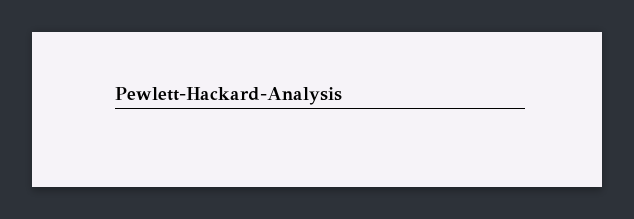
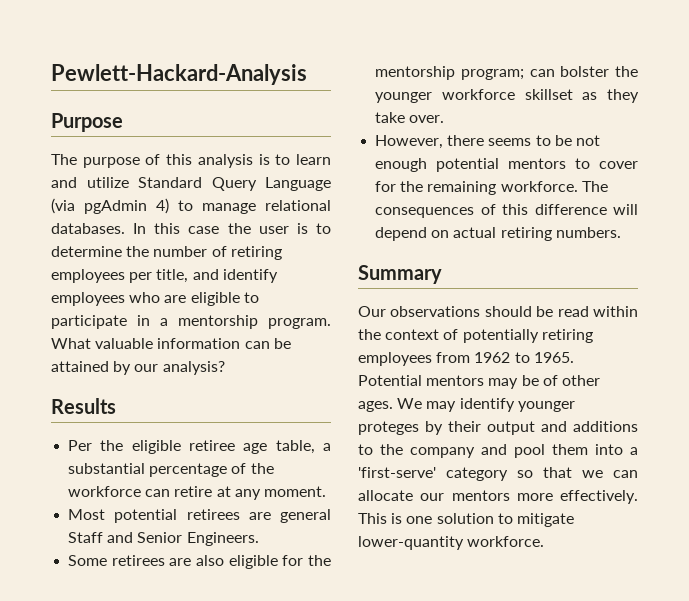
(342, 96) none -> [51,113,123,132] [51,154,331,168] [51,177,331,191] [51,198,331,214] [51,223,331,234] [51,246,282,260] [51,269,278,283] [51,292,259,306] [51,315,331,329] [51,338,291,349] [51,361,225,375] [51,398,116,414] [68,440,331,454] [68,463,274,477] [68,486,326,500] [68,509,331,523] [68,532,259,546] [68,555,331,569] [375,66,638,80] [375,89,639,103] [375,112,445,123] [375,135,600,149] [375,158,638,172] [375,181,608,195] [375,204,638,218] [375,227,621,241] [358,265,442,284] [358,306,638,317] [358,329,593,343] [358,352,574,366] [358,375,600,389] [358,398,575,412] [358,421,638,435] [358,444,638,458] [358,467,638,481] [358,490,638,504] [358,513,574,527] [358,536,545,550] // Purpose // The purpose of this analysis is to learn and utilize Standard Query Language (via pgAdmin 4) to manage relational databases. In this case the user is to determine the number of retiring employees per title, and identify employees who are eligible to participate in a mentorship program. What valuable information can be attained by our analysis? // Results // Per the eligible retiree age table, a substantial percentage of the workforce can retire at any moment. // Most potential retirees are general Staff and Senior Engineers. // Some retirees are also eligible for the mentorship program; can bolster the younger workforce skillset as they take over. // However, there seems to be not enough potential mentors to cover for the remaining workforce. The consequences of this difference will depend on actual retiring numbers. // Summary // Our observations should be read within the context of potentially retiring employees from 1962 to 1965. Potential mentors may be of other ages. We may identify younger proteges by their output and additions to the company and pool them into a 'first-serve' category so that we can allocate our mentors more effectively. This is one solution to mitigate lower-quantity workforce.

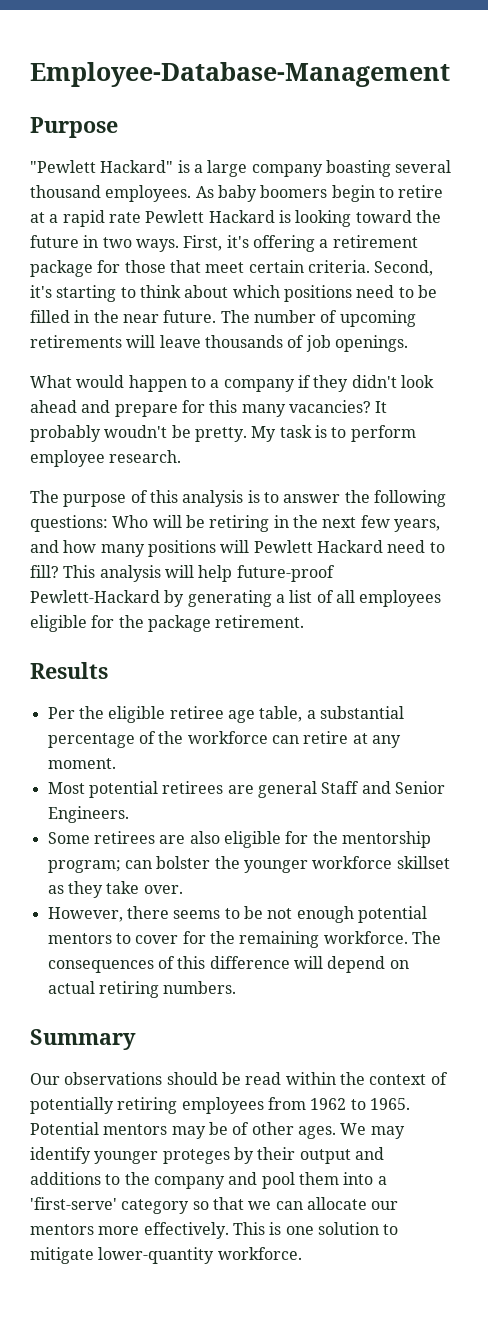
[51,64,307,85] Pewlett-Hackard-Analysis -> [30,62,450,87] Employee-Database-Management
(123, 122) none -> [30,160,452,177] [30,185,444,202] [30,210,441,227] [30,235,418,252] [30,260,434,277] [30,285,437,302] [30,310,416,327] [30,335,408,352] [30,375,434,392] [30,400,388,417] [30,425,416,442] [30,450,182,467] // "Pewlett Hackard" is a large company boasting several thousand employees. As baby boomers begin to retire at a rapid rate Pewlett Hackard is looking toward the future in two ways. First, it's offering a retirement package for those that meet certain criteria. Second, it's starting to think about which positions need to be filled in the near future. The number of upcoming retirements will leave thousands of job openings. // What would happen to a company if they didn't look ahead and prepare for this many vacancies? It probably woudn't be pretty. My task is to perform employee research.
[296,154,331,165] [51,177,331,191] [51,198,331,214] [51,223,331,234] [51,246,282,260] [51,269,278,283] [51,292,259,306] [51,315,331,329] [51,338,291,349] [51,361,225,375] learn and utilize Standard Query Language (via pgAdmin 4) to manage relational databases. In this case the user is to determine the number of retiring employees per title, and identify employees who are eligible to participate in a mentorship program. What valuable information can be attained by our analysis? -> [283,490,446,507] [30,515,440,532] [30,540,445,557] [30,565,335,582] [30,590,442,607] [30,615,305,632] answer the following questions: Who will be retiring in the next few years, and how many positions will Pewlett Hackard need to fill? This analysis will help future-proof Pewlett-Hackard by generating a list of all employees eligible for the package retirement.

